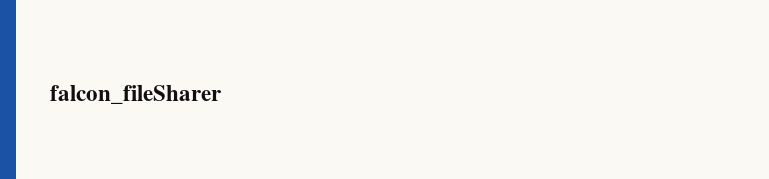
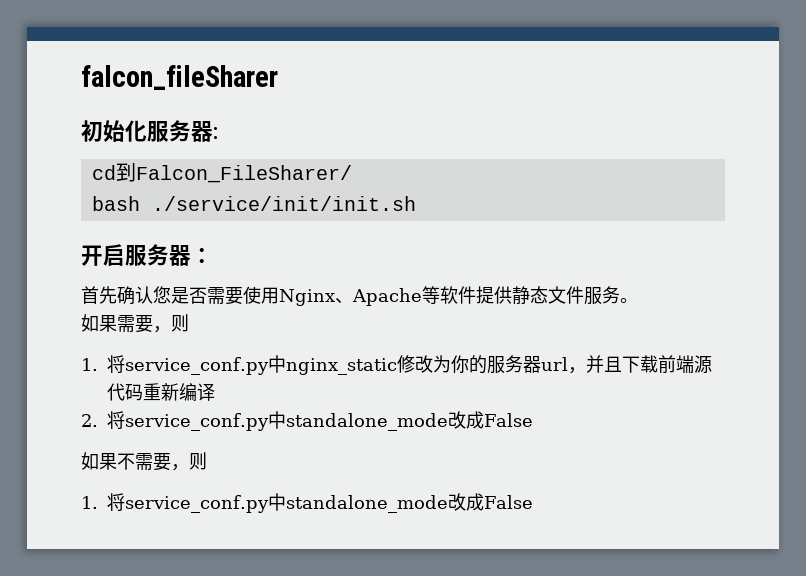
(221, 94) none -> [81,120,218,142] [91,163,352,183] [91,196,416,211] [81,244,213,266] [81,286,638,306] [81,314,189,333] [81,355,712,375] [107,383,215,401] [81,411,533,431] [81,452,207,471] [81,493,533,513] // 初始化服务器: // cd到Falcon_FileSharer/ // bash ./service/init/init.sh // 开启服务器： // 首先确认您是否需要使用Nginx、Apache等软件提供静态文件服务。 // 如果需要，则 // 1.将service_conf.py中nginx_static修改为你的服务器url，并且下载前端源代码重新编译 // 2.将service_conf.py中standalone_mode改成False // 如果不需要，则 // 1.将service_conf.py中standalone_mode改成False

